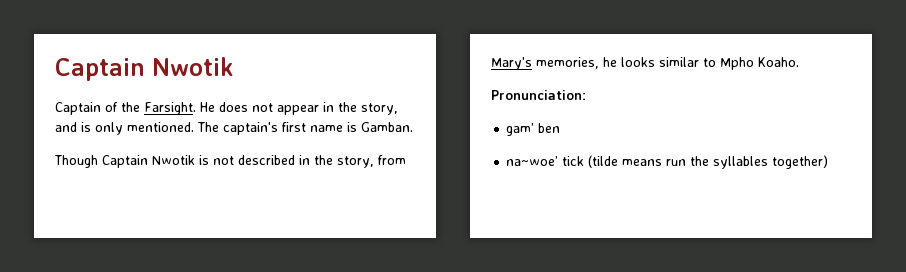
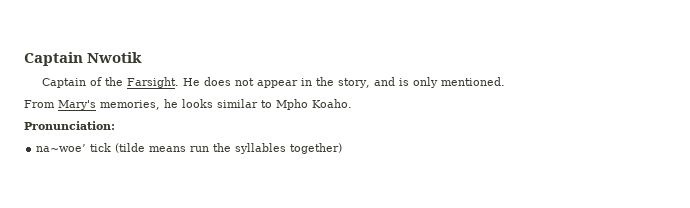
[197,122,413,135] [54,155,406,168] The captain's first name is Gamban. // Though Captain Nwotik is not described in the story, from -> [24,100,55,108] // From
[506,123,561,136] // gam’ ben -> (115, 125) none

